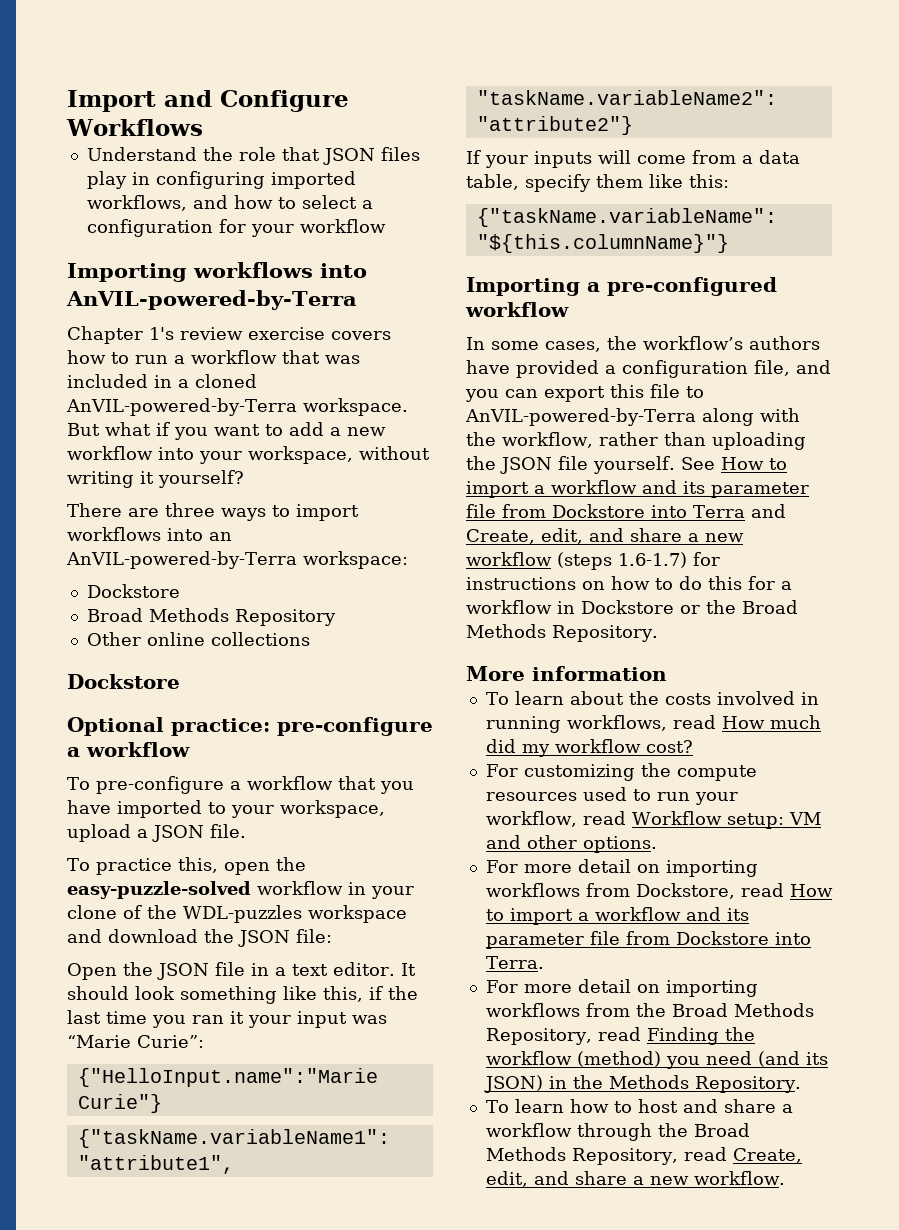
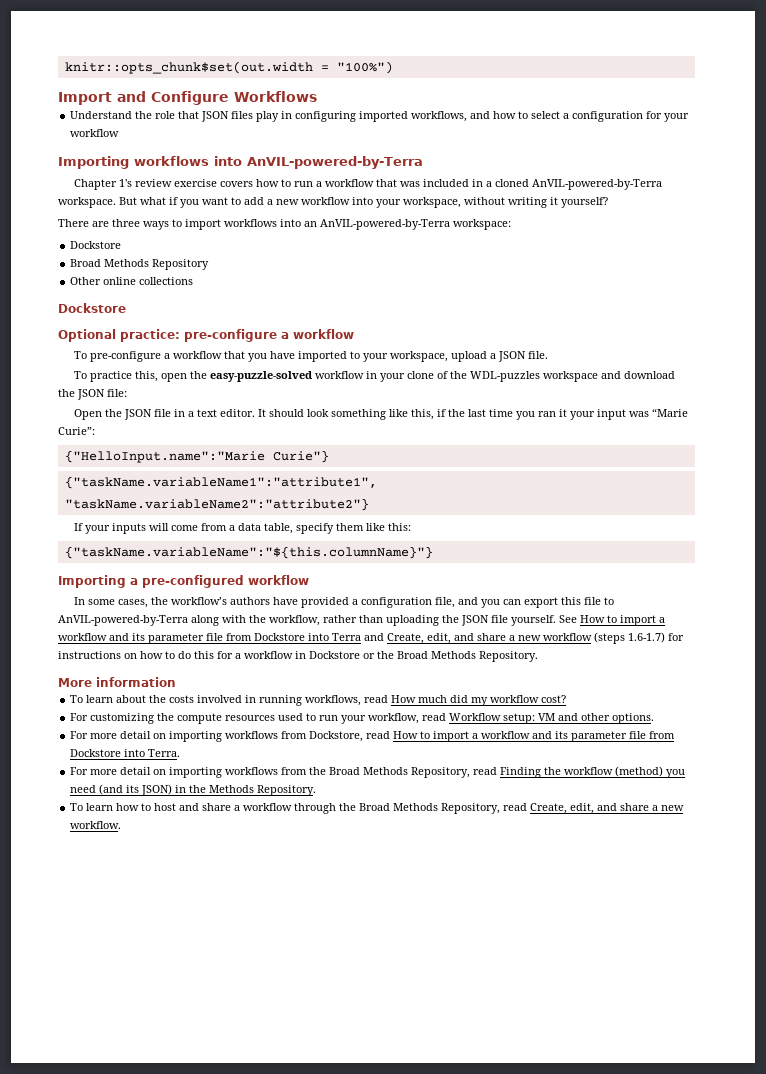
(67, 101) none -> [64,61,393,74] knitr::opts_chunk$set(out.width = "100%") //

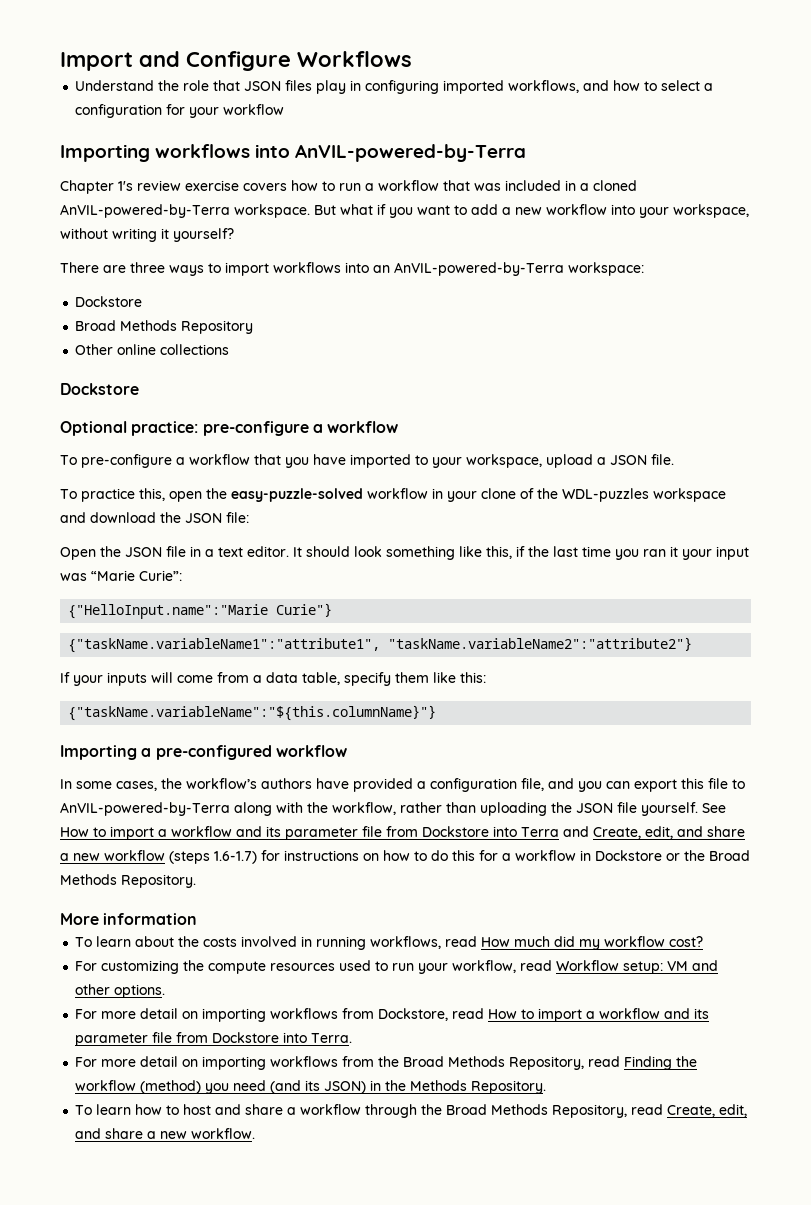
[64,61,393,74] knitr::opts_chunk$set(out.width = "100%") // -> (60, 61) none

